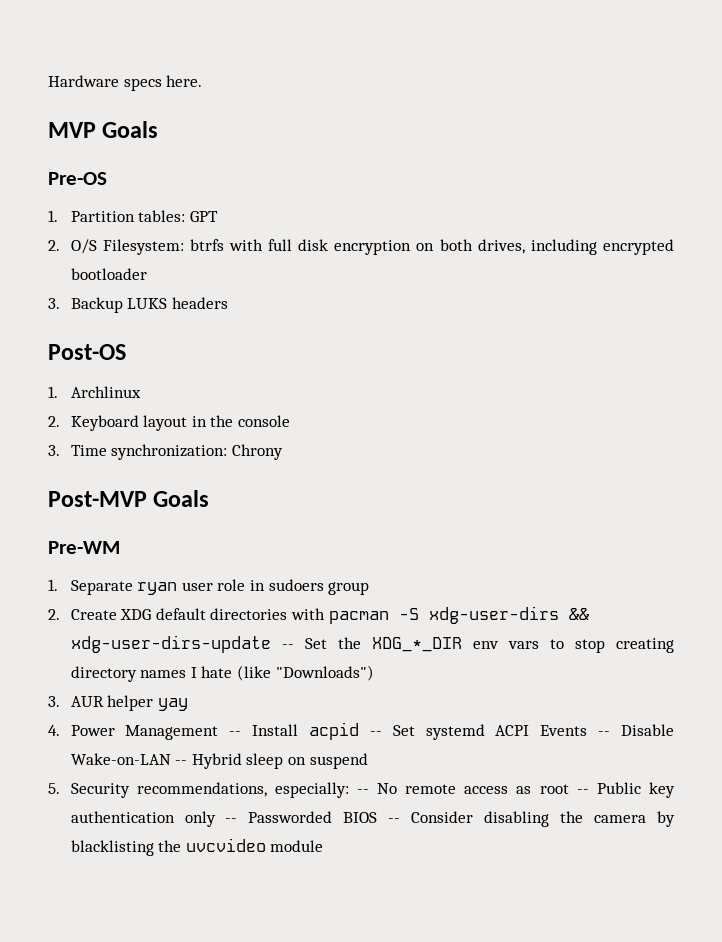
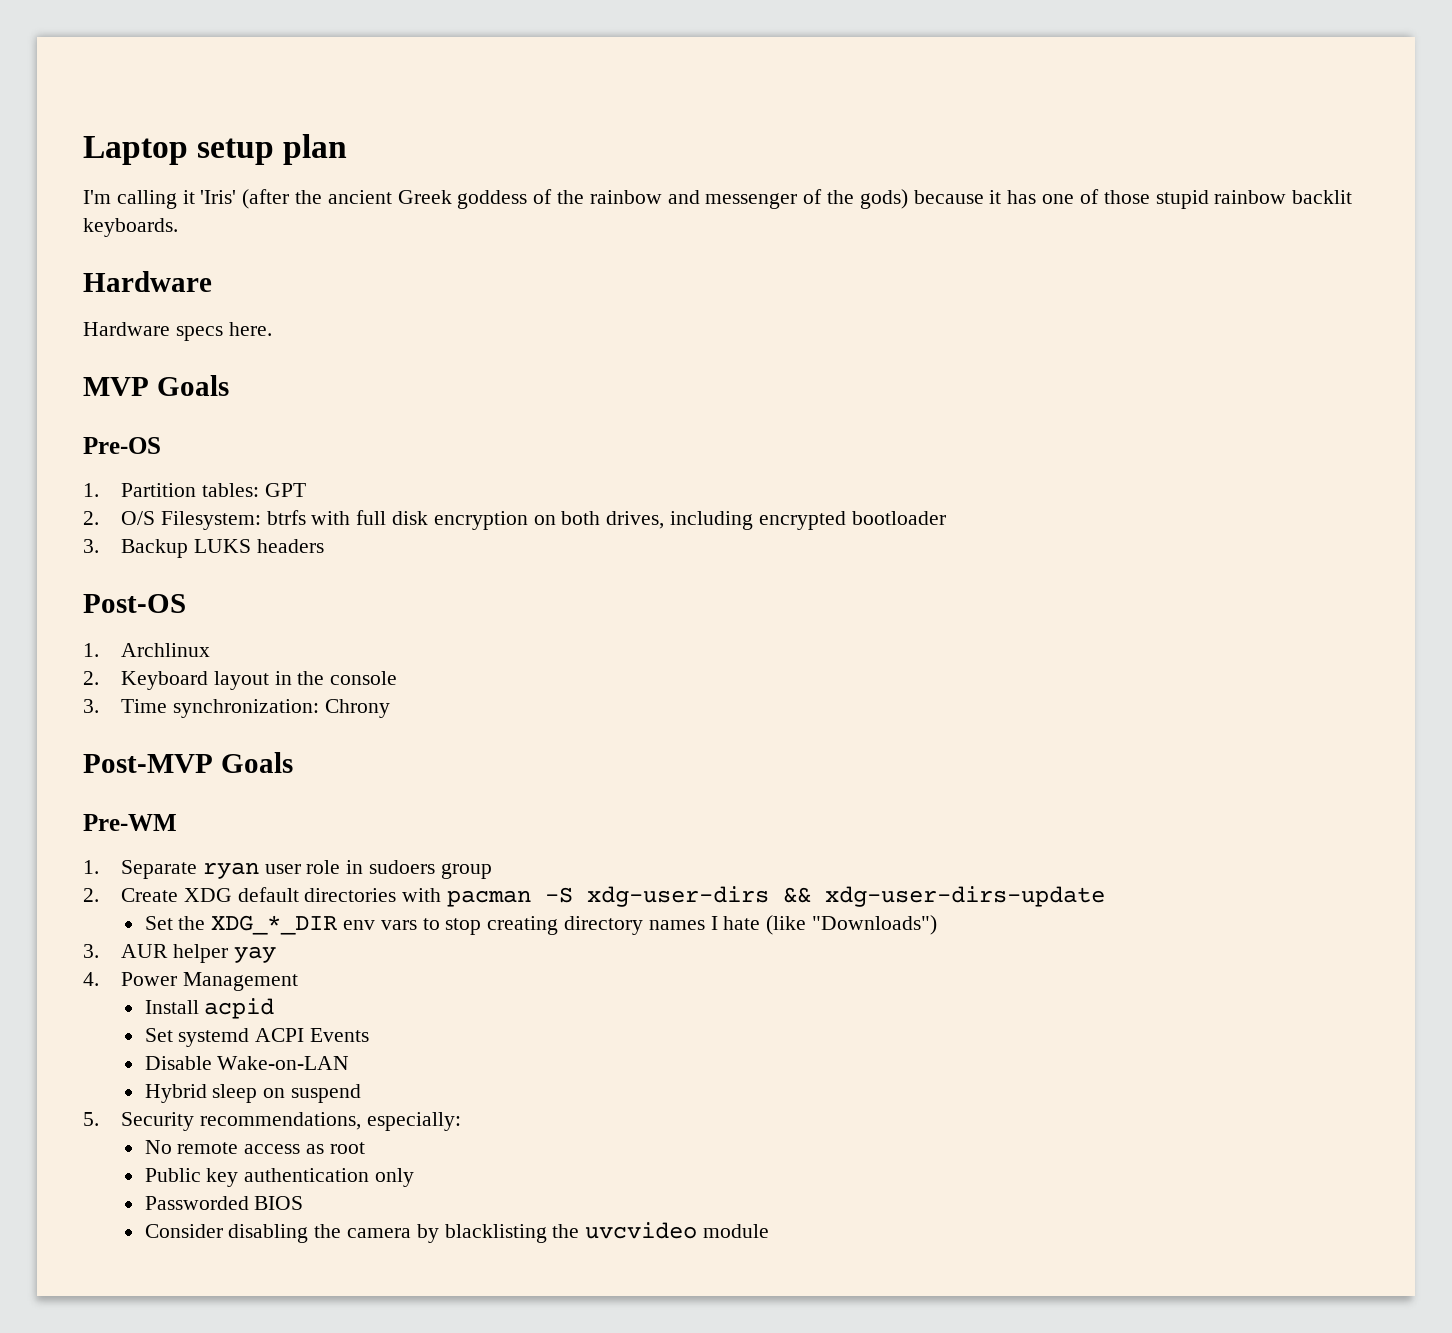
(48, 81) none -> [83,134,348,165] [83,189,1353,209] [83,218,178,237] [83,271,212,292] Laptop setup plan // I'm calling it 'Iris' (after the ancient Greek goddess of the rainbow and messenger of the gods) because it has one of those stupid rainbow backlit keyboards. // Hardware //
[281,644,294,649] -- -> (1105, 896) //
[229,731,242,736] -- -> (298, 981) //
[369,731,382,736] -- -> (275, 1008) //
[598,731,611,736] -- -> (370, 1035) //
[175,760,188,765] -- -> (350, 1063) //
[356,789,369,794] -- -> (461, 1121) //
[576,789,589,794] -- -> (365, 1148) //
[225,818,238,823] -- -> (415, 1177) //
[388,818,401,823] -- -> (304, 1203) //

